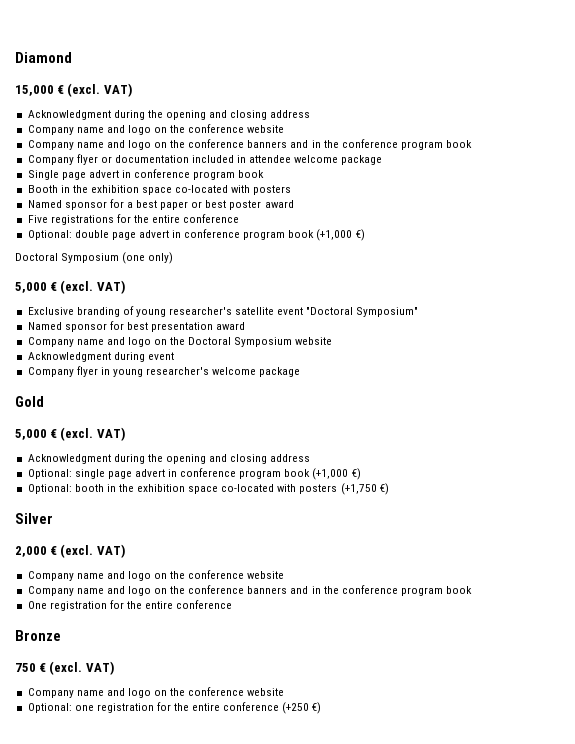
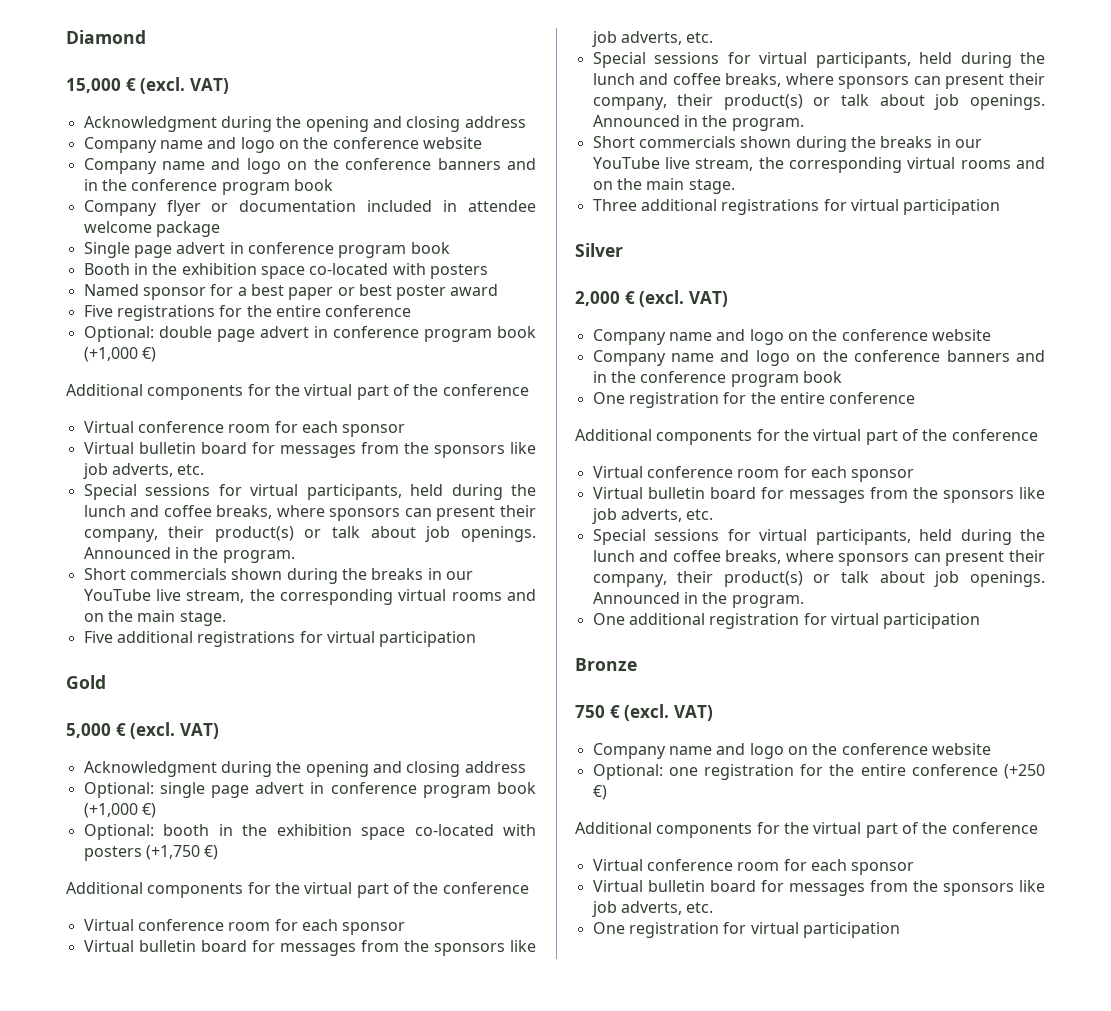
[15,252,174,264] [15,280,125,294] [27,306,419,317] [27,321,246,332] [27,337,333,347] [27,352,174,362] [27,366,301,377] Doctoral Symposium (one only) // 5,000 € (excl. VAT) // Exclusive branding of young researcher's satellite event "Doctoral Symposium" // Named sponsor for best presentation award // Company name and logo on the Doctoral Symposium website // Acknowledgment during event // Company flyer in young researcher's welcome package -> [66,384,529,400] [83,421,406,437] [83,442,536,458] [82,463,205,479] [83,484,536,500] [83,505,536,521] [83,526,536,542] [83,547,295,563] [83,568,473,584] [83,589,536,605] [83,610,226,626] [83,631,477,647] Additional components for the virtual part of the conference // Virtual conference room for each sponsor // Virtual bulletin board for messages from the sponsors like job adverts, etc. // Special sessions for virtual participants, held during the lunch and coffee breaks, where sponsors can present their company, their product(s) or talk about job openings. Announced in the program. // Short commercials shown during the breaks in our YouTube live stream, the corresponding virtual rooms and on the main stage. // Five additional registrations for virtual participation
(389, 489) none -> [66,882,529,898] [83,919,406,935] [83,940,536,956] [591,31,714,47] [592,52,1045,68] [592,73,1045,89] [592,94,1045,110] [592,115,804,131] [592,136,982,152] [592,157,1045,173] [592,178,735,194] [592,199,1001,215] // Additional components for the virtual part of the conference // Virtual conference room for each sponsor // Virtual bulletin board for messages from the sponsors like job adverts, etc. // Special sessions for virtual participants, held during the lunch and coffee breaks, where sponsors can present their company, their product(s) or talk about job openings. Announced in the program. // Short commercials shown during the breaks in our YouTube live stream, the corresponding virtual rooms and on the main stage. // Three additional registrations for virtual participation
(233, 604) none -> [575,429,1038,445] [592,466,915,482] [592,487,1045,503] [591,508,714,524] [592,529,1045,545] [592,550,1045,566] [592,571,1045,587] [592,592,804,608] [592,613,981,629] // Additional components for the virtual part of the conference // Virtual conference room for each sponsor // Virtual bulletin board for messages from the sponsors like job adverts, etc. // Special sessions for virtual participants, held during the lunch and coffee breaks, where sponsors can present their company, their product(s) or talk about job openings. Announced in the program. // One additional registration for virtual participation
(322, 708) none -> [575,822,1038,838] [592,859,915,875] [592,880,1045,896] [591,901,714,917] [592,922,900,938] // Additional components for the virtual part of the conference // Virtual conference room for each sponsor // Virtual bulletin board for messages from the sponsors like job adverts, etc. // One registration for virtual participation

